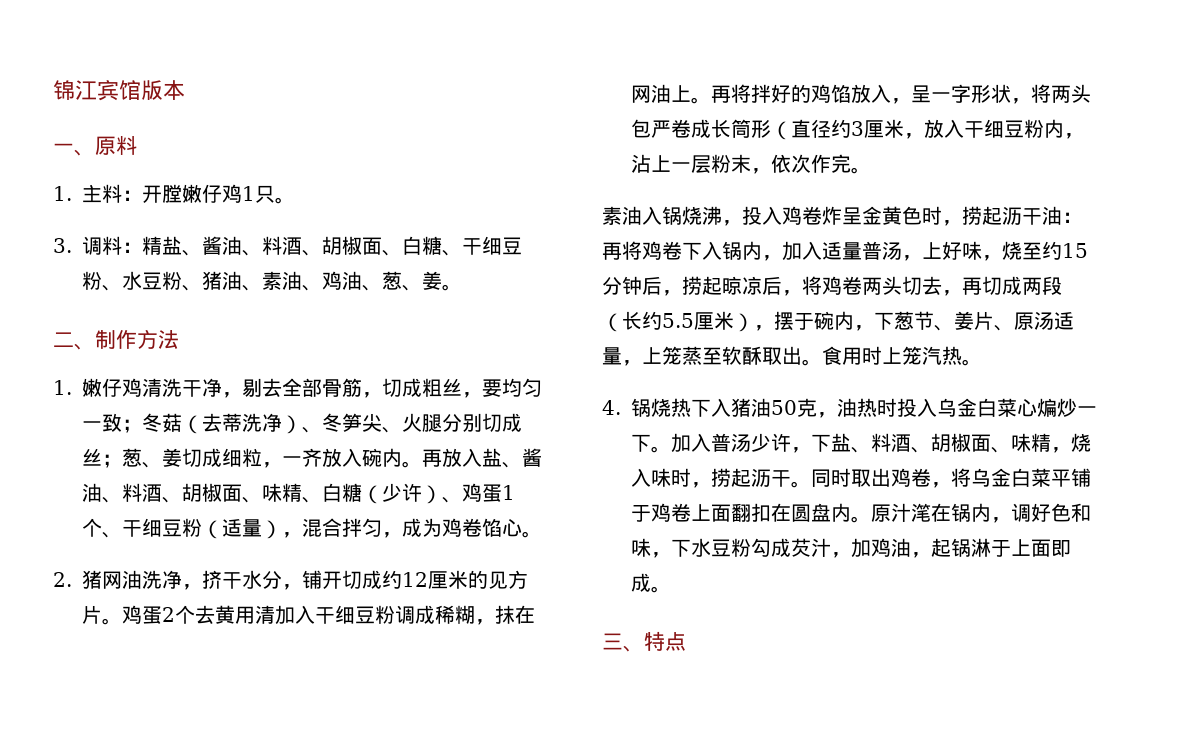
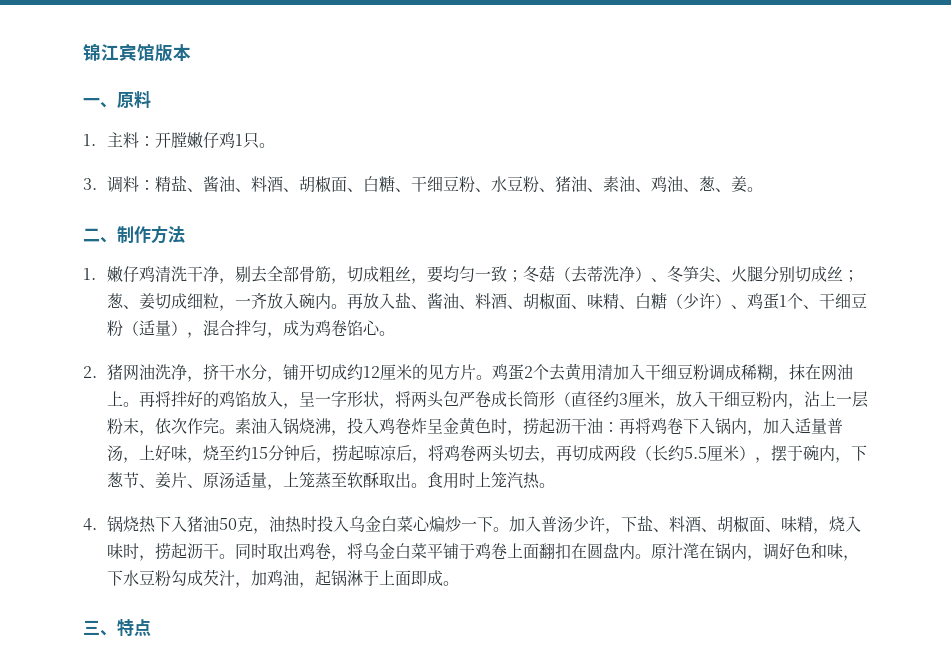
(871, 170) // -> (235, 431) none

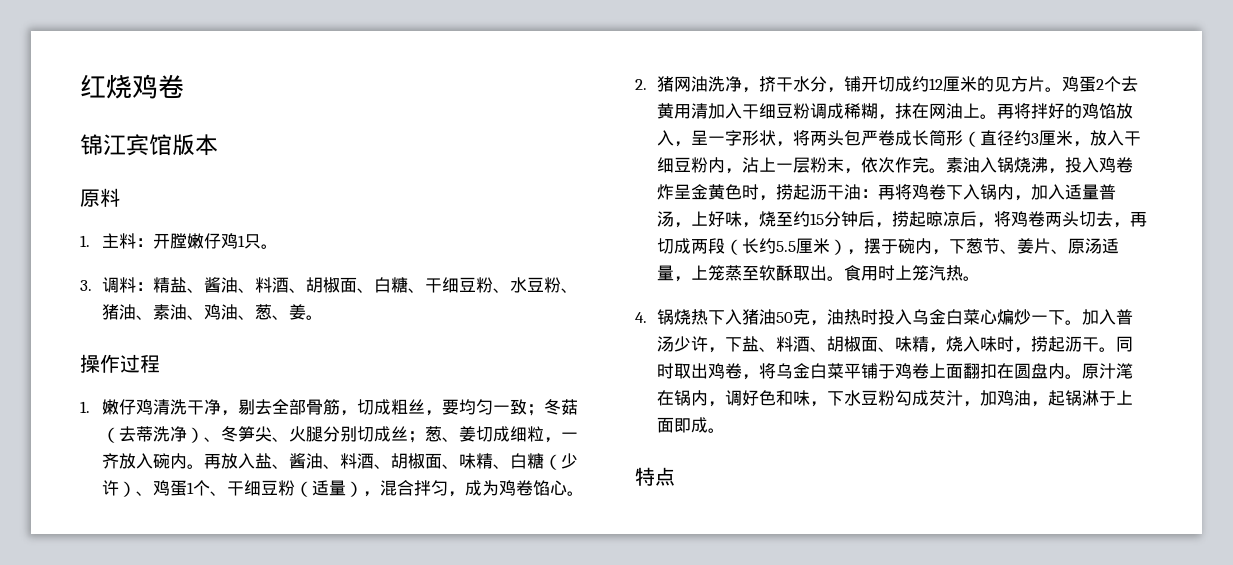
(83, 52) none -> [80,74,184,99] 红烧鸡卷 //
[83,98,117,108] 一、 -> (218, 145) none
[83,225,185,244] 二、制作方法 -> [80,354,160,373] 操作过程
[83,620,117,636] 三、 -> (725, 430) none

